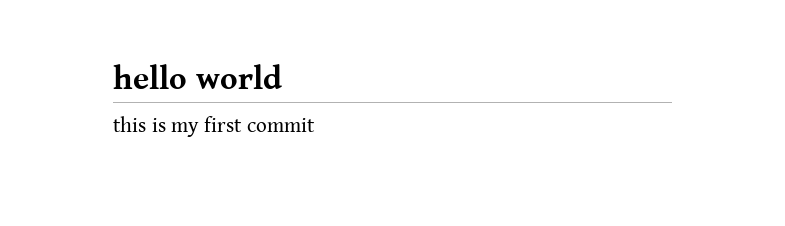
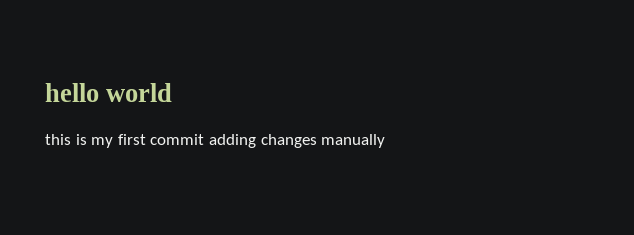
(315, 125) none -> [208,134,386,148] adding changes manually

